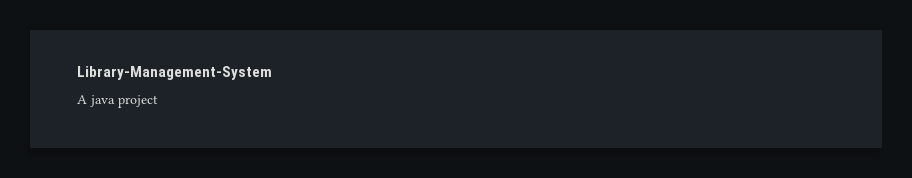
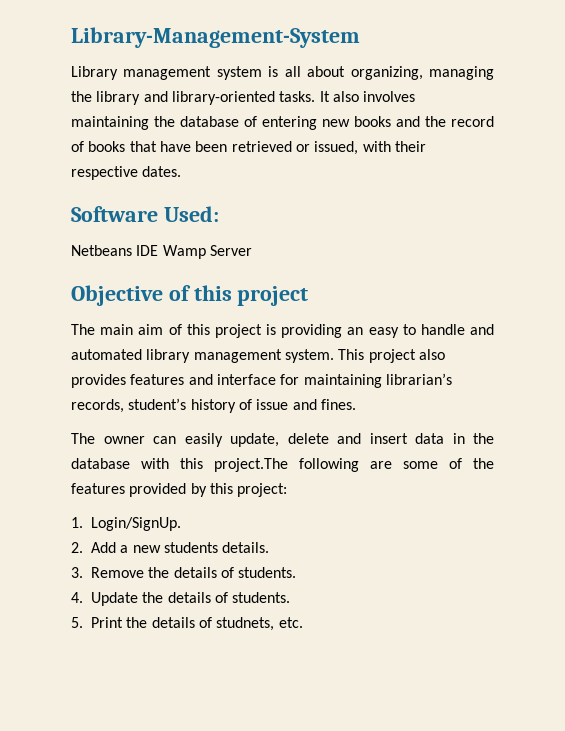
[77,95,158,108] A java project -> [71,66,494,80] [71,91,416,105] [71,116,494,130] [71,141,426,155] [71,166,182,180] [71,206,219,222] [71,245,252,259] [71,285,309,306] [71,324,495,338] [71,349,445,363] [71,373,452,388] [71,398,356,413] [71,433,494,447] [71,458,494,472] [71,483,288,497] [71,517,181,531] [71,542,270,553] [71,567,297,578] [71,592,291,606] [71,617,303,631] Library management system is all about organizing, managing the library and library-oriented tasks. It also involves maintaining the database of entering new books and the record of books that have been retrieved or issued, with their respective dates. // Software Used: // Netbeans IDE Wamp Server // Objective of this project // The main aim of this project is providing an easy to handle and automated library management system. This project also provides features and interface for maintaining librarian’s records, student’s history of issue and fines. // The owner can easily update, delete and insert data in the database with this project.The following are some of the features provided by this project: // 1. Login/SignUp. // 2. Add a new students details. // 3. Remove the details of students. // 4. Update the details of students. // 5. Print the details of studnets, etc.

